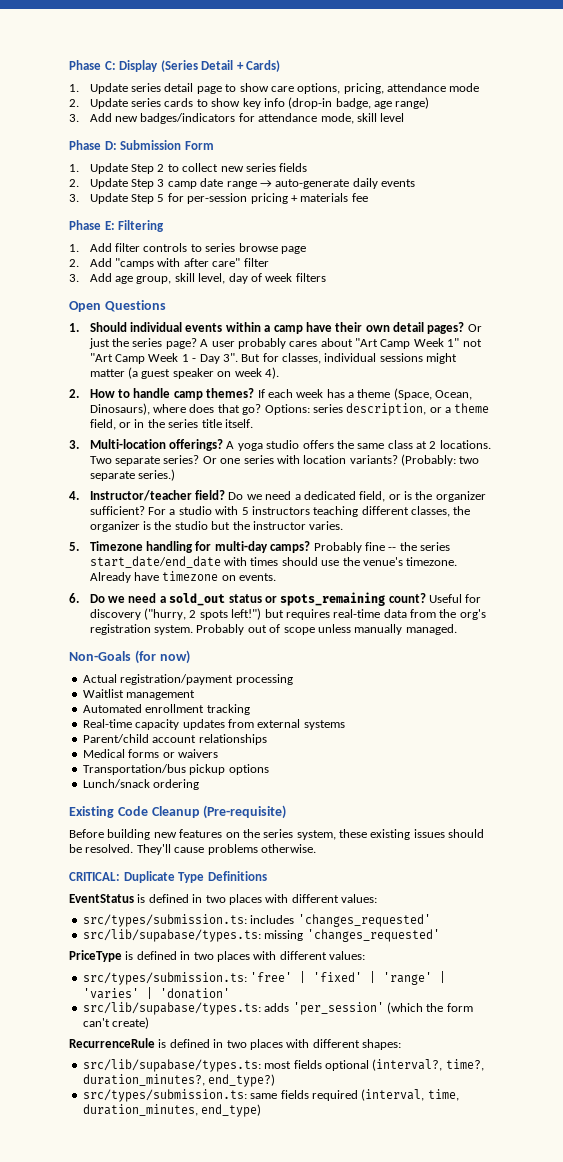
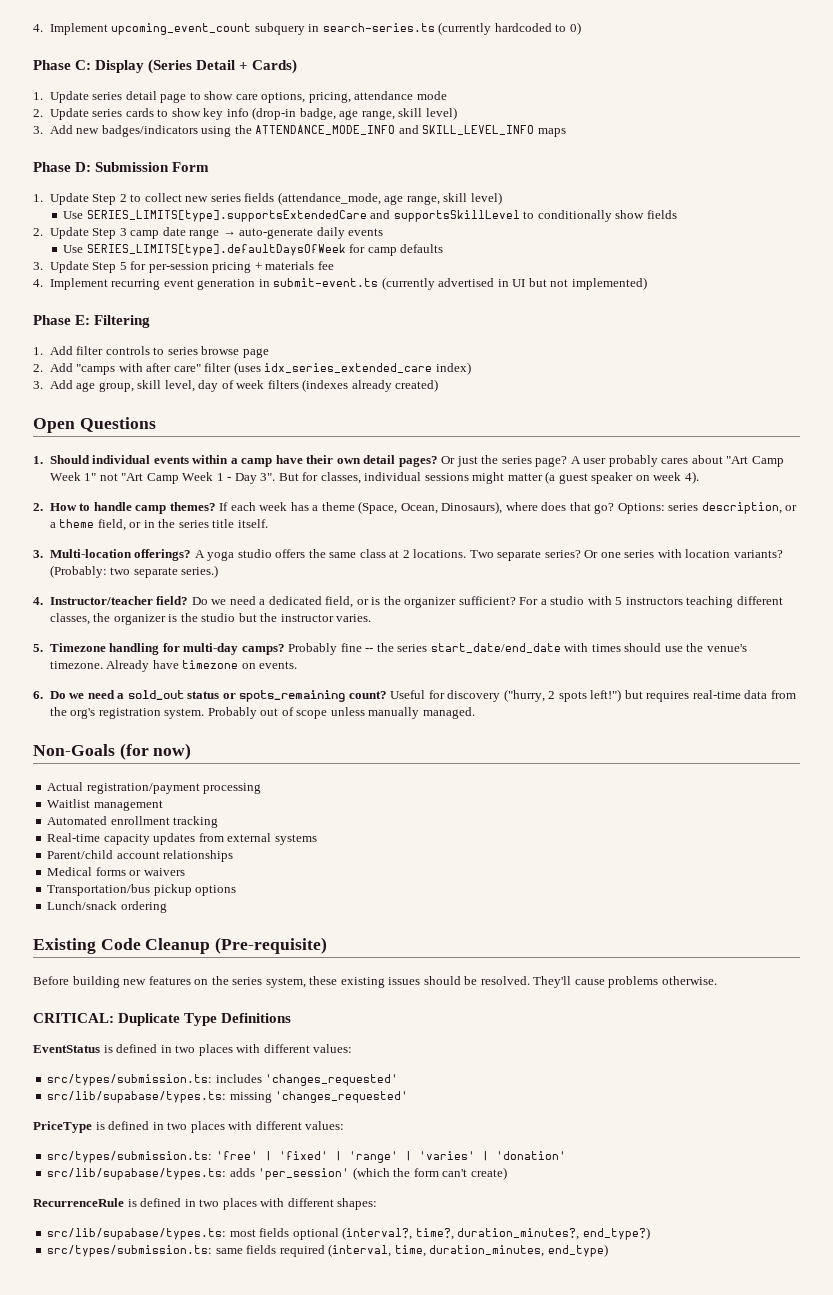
(69, 65) none -> [33,22,581,35] 4. Implement upcoming_event_count subquery in search-series.ts (currently hardcoded to 0) //
[395,97,430,109] range) -> [361,107,457,120] range, skill level)
[238,113,405,124] for attendance mode, skill level -> [201,125,566,137] using the ATTENDANCE_MODE_INFO and SKILL_LEVEL_INFO maps
(308, 167) none -> [277,192,502,205] [63,210,677,222] (attendance_mode, age range, skill level) // Use SERIES_LIMITS[type].supportsExtendedCare and supportsSkillLevel to conditionally show fields
(416, 183) none -> [63,244,444,256] // Use SERIES_LIMITS[type].defaultDaysOfWeek for camp defaults
(368, 197) none -> [33,277,647,290] // 4. Implement recurring event generation in submit-event.ts (currently advertised in UI but not implemented)
(269, 262) none -> [233,362,471,375] (uses idx_series_extended_care index)
(326, 277) none -> [302,379,439,392] (indexes already created)

